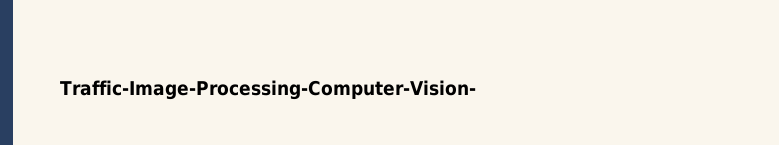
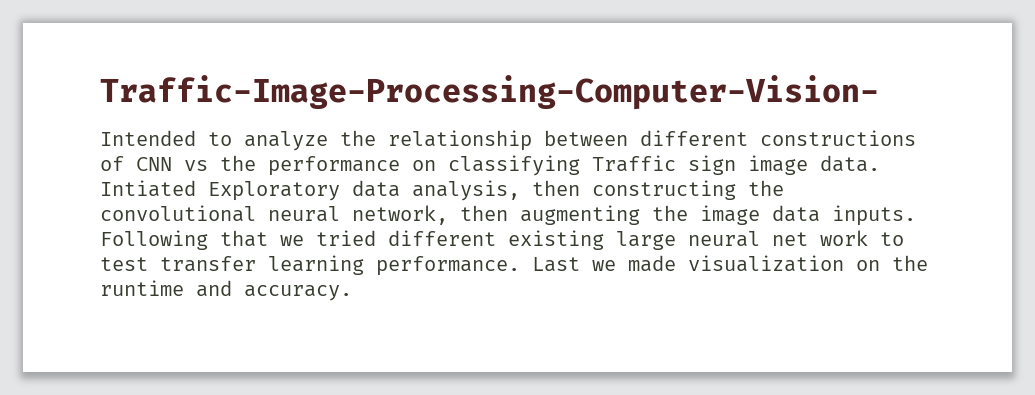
(476, 90) none -> [100,130,916,151] [100,155,880,176] [100,180,784,201] [100,205,916,226] [100,230,904,250] [100,255,928,276] [100,280,352,301] // Intended to analyze the relationship between different constructions of CNN vs the performance on classifying Traffic sign image data. Intiated Exploratory data analysis, then constructing the convolutional neural network, then augmenting the image data inputs. Following that we tried different existing large neural net work to test transfer learning performance. Last we made visualization on the runtime and accuracy.

